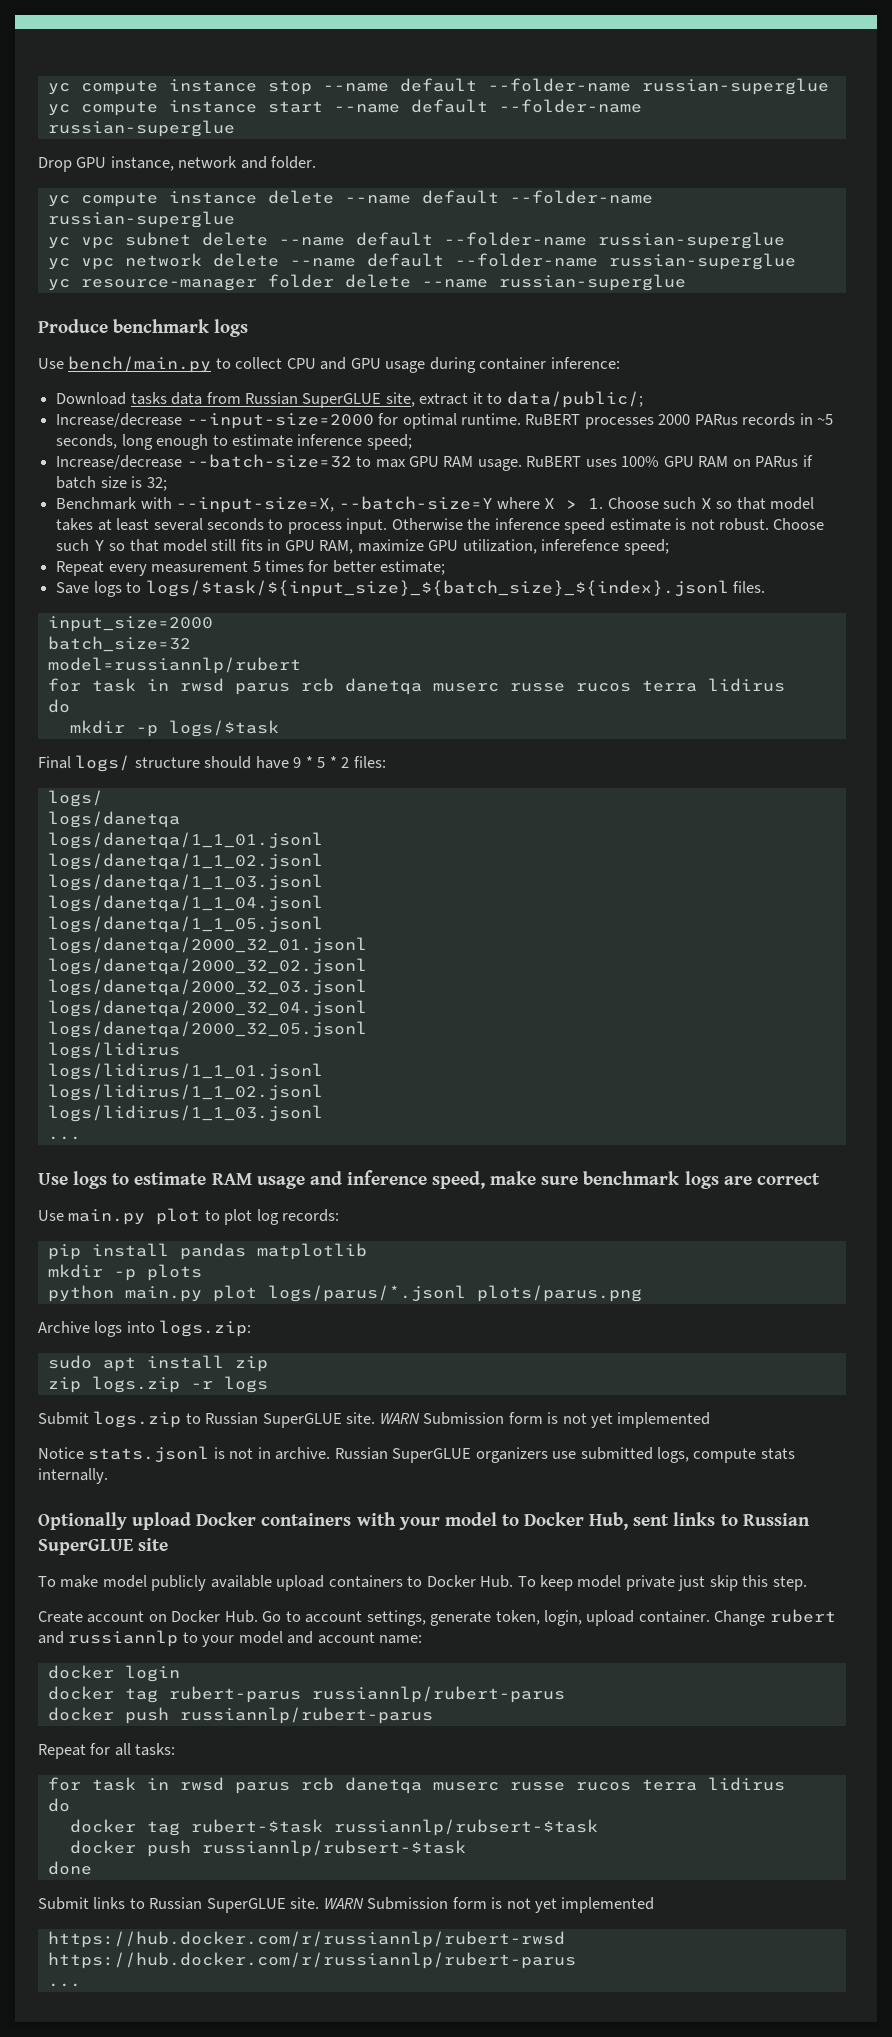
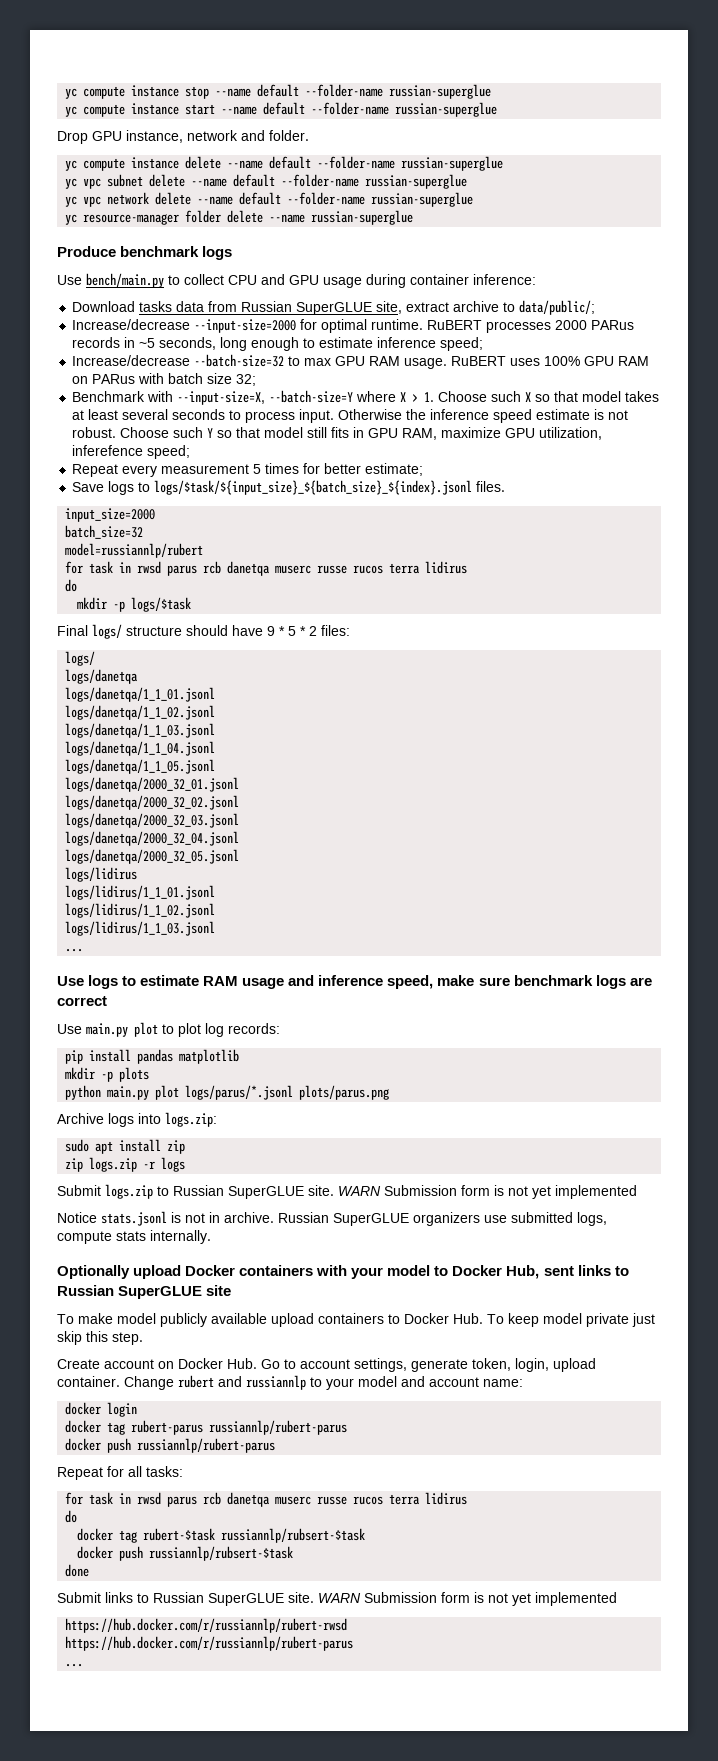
[472,392,483,404] it -> [453,301,500,312] archive
[802,455,813,467] if -> [138,373,165,384] with
[131,476,143,488] is -> (233, 378) none

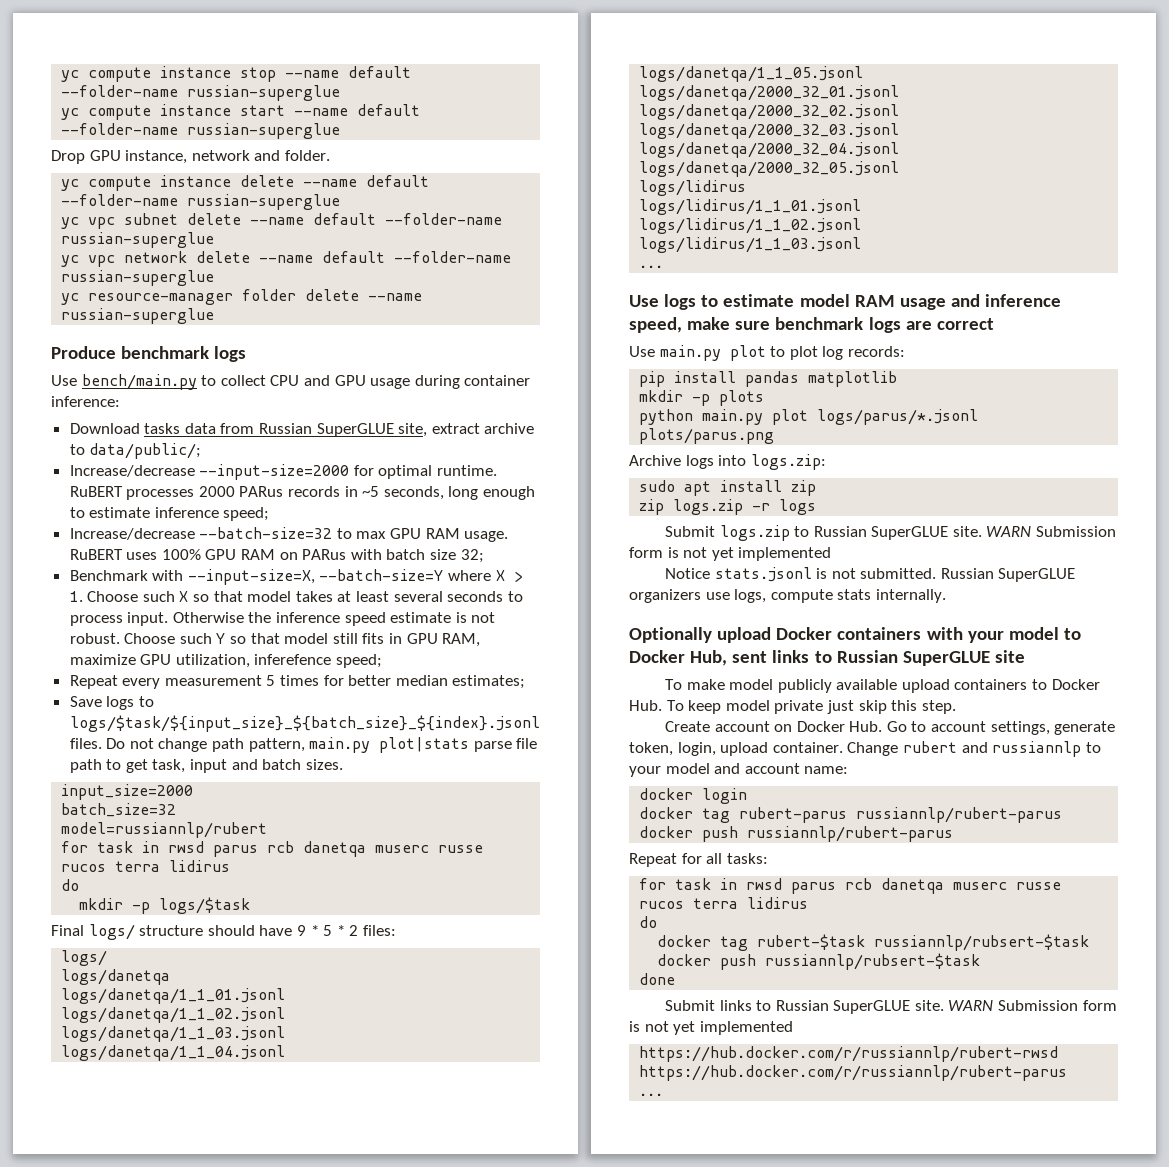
[365,463,424,476] estimate; -> [395,675,526,689] median estimates;
(506, 486) none -> [106,737,538,753] [69,759,343,773] Do not change path pattern, main.py plot|stats parse file path to get task, input and batch sizes.
(200, 980) none -> [799,294,850,307] model
[209,1212,274,1223] in archive. -> [860,568,937,579] submitted.
[511,1212,573,1223] submitted -> (730, 596) none

